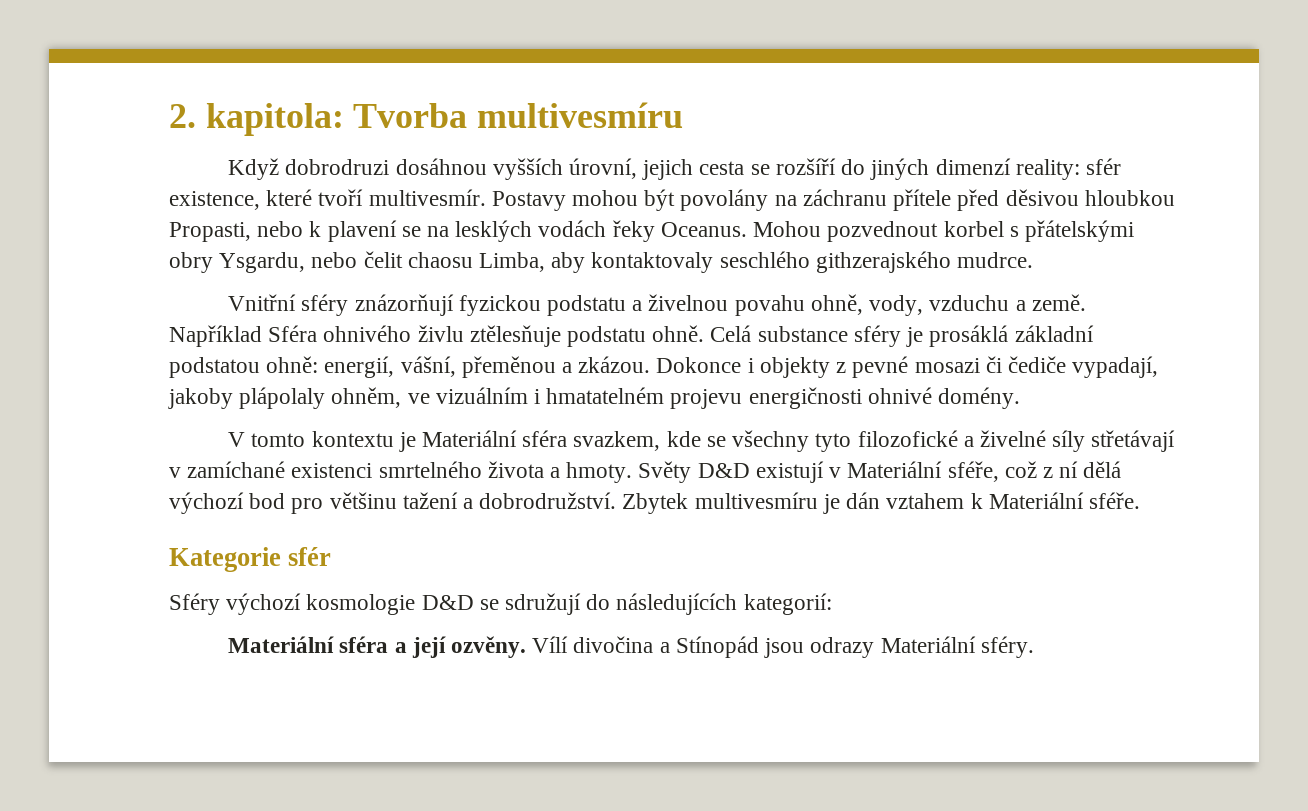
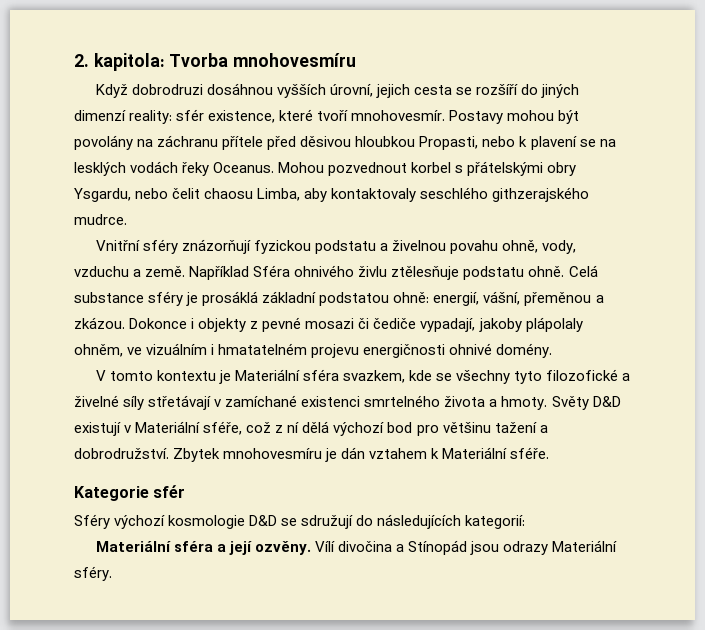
[477,102,684,128] multivesmíru -> [233,53,357,67] mnohovesmíru
[368,189,486,206] multivesmír. -> [351,110,446,121] mnohovesmír.
[694,492,818,509] multivesmíru -> [223,448,323,459] mnohovesmíru

